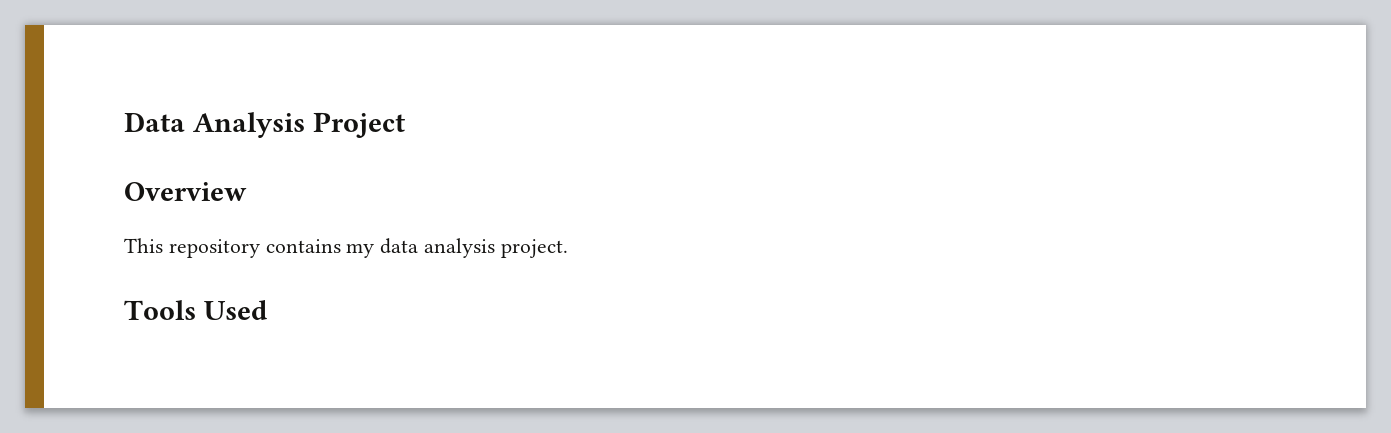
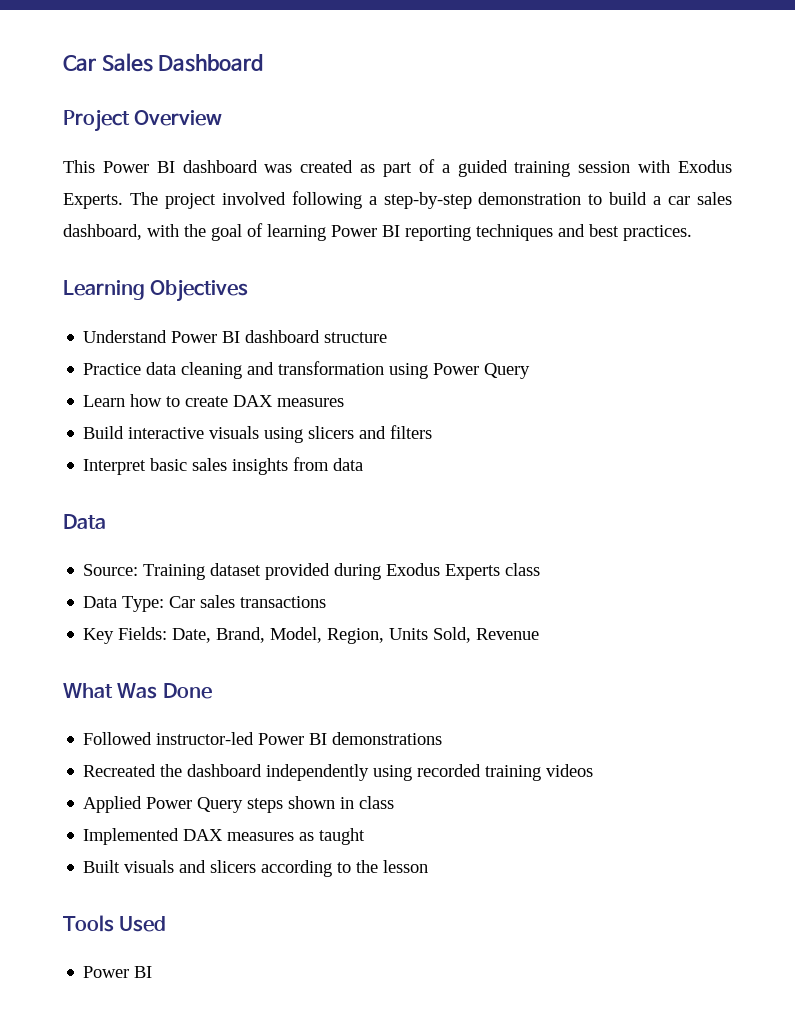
[124,112,305,138] Data Analysis -> [63,53,264,72] Car Sales Dashboard //
(405, 125) // -> (130, 120) none
[168,238,568,258] repository contains my data analysis project. -> [102,159,732,177] [63,191,732,209] [63,223,692,241] [63,279,249,302] [83,330,388,343] [83,361,531,379] [83,394,345,407] [83,425,433,443] [83,457,364,475] [63,514,106,529] [83,563,541,580] [83,595,327,612] [83,627,540,644] [63,683,212,699] [83,732,443,745] [83,764,594,781] [83,796,395,813] [83,828,366,845] [83,860,429,877] Power BI dashboard was created as part of a guided training session with Exodus Experts. The project involved following a step-by-step demonstration to build a car sales dashboard, with the goal of learning Power BI reporting techniques and best practices. // Learning Objectives // Understand Power BI dashboard structure // Practice data cleaning and transformation using Power Query // Learn how to create DAX measures // Build interactive visuals using slicers and filters // Interpret basic sales insights from data // Data // Source: Training dataset provided during Exodus Experts class // Data Type: Car sales transactions // Key Fields: Date, Brand, Model, Region, Units Sold, Revenue // What Was Done // Followed instructor-led Power BI demonstrations // Recreated the dashboard independently using recorded training videos // Applied Power Query steps shown in class // Implemented DAX measures as taught // Built visuals and slicers according to the lesson
(267, 310) none -> [83,966,153,978] // Power BI

